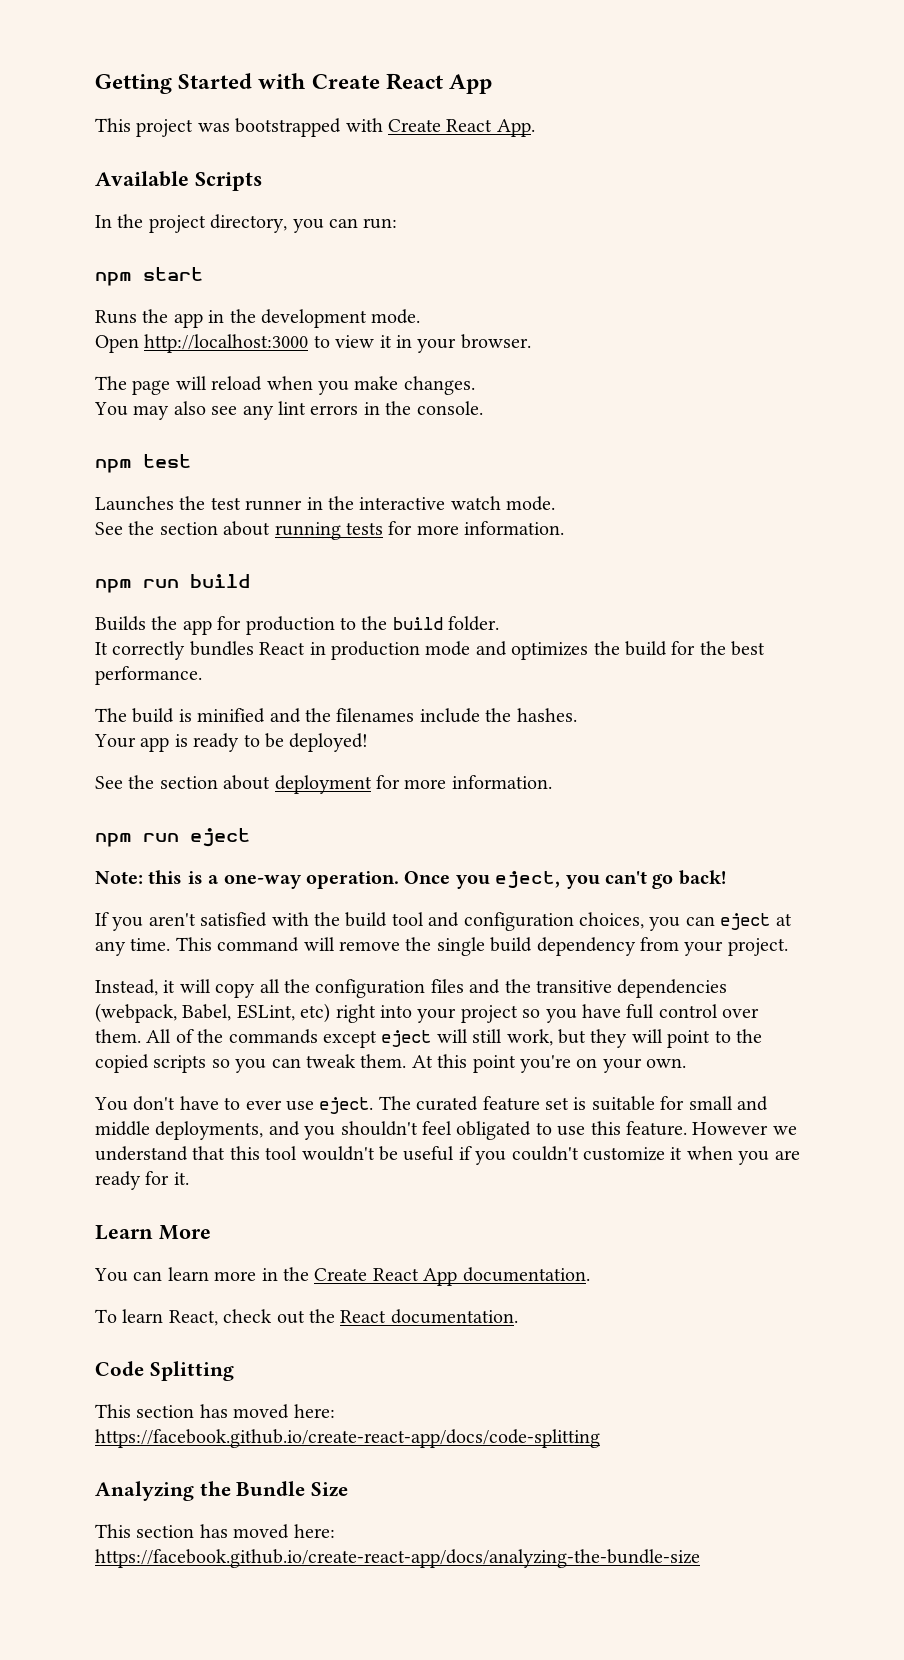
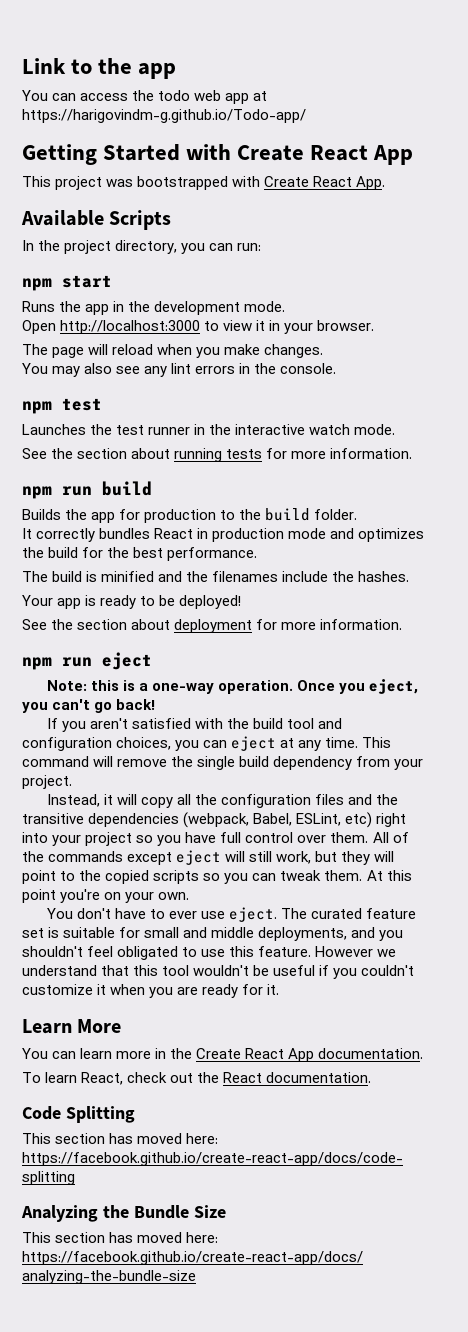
(95, 84) none -> [22,58,177,79] [22,90,268,104] [22,109,306,123] Link to the app // You can access the todo web app at https://harigovindm-g.github.io/Todo-app/ //

